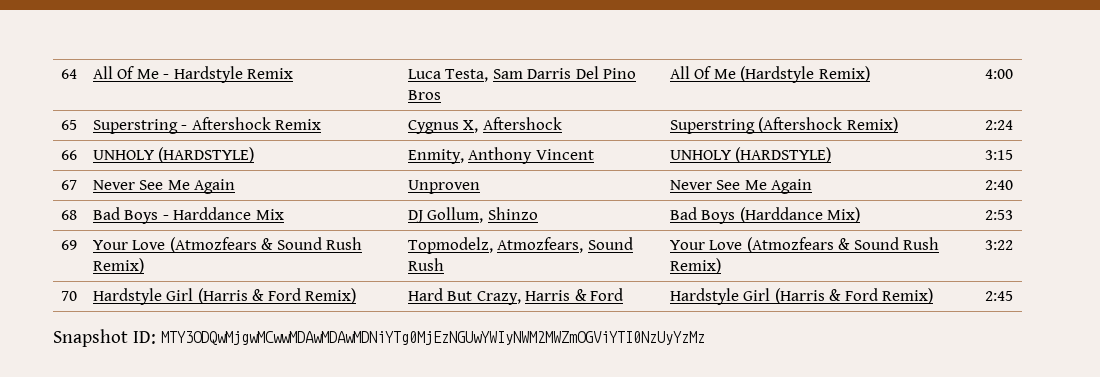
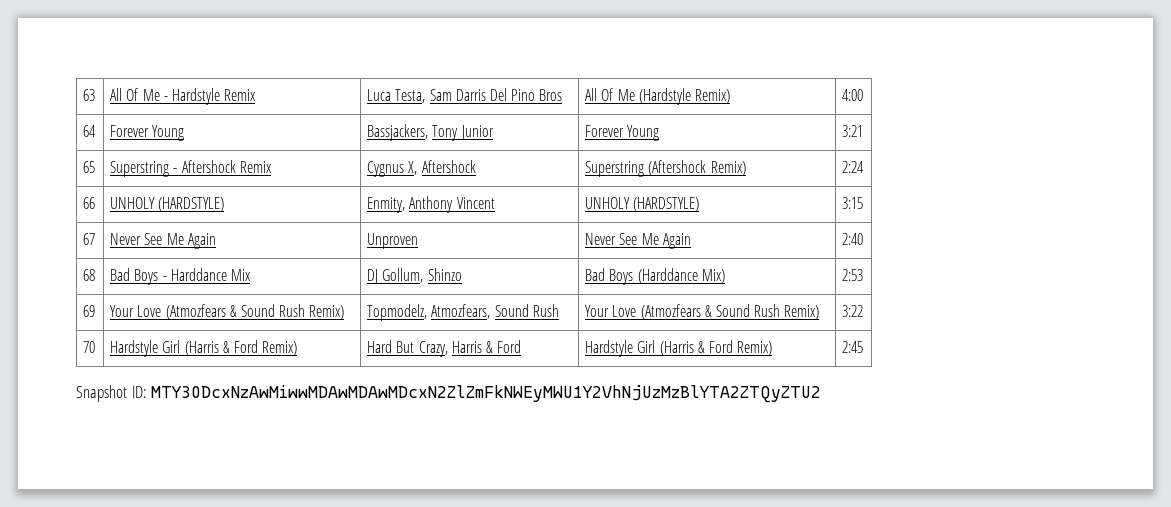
[60,69,77,79] 64 -> [83,89,96,101] 63
(1013, 74) none -> [83,125,97,137] [110,125,185,141] [367,124,494,141] [585,125,660,141] [842,125,864,137] // 64 | Forever Young | Bassjackers, Tony Junior | Forever Young | 3:21
[160,331,705,345] MTY3ODQwMjgwMCwwMDAwMDAwMDNiYTg0MjEzNGUwYWIyNWM2MWZmOGViYTI0NzUyYzMz -> [151,385,822,403] MTY3ODcxNzAwMiwwMDAwMDAwMDcxN2ZlZmFkNWEyMWU1Y2VhNjUzMzBlYTA2ZTQyZTU2

